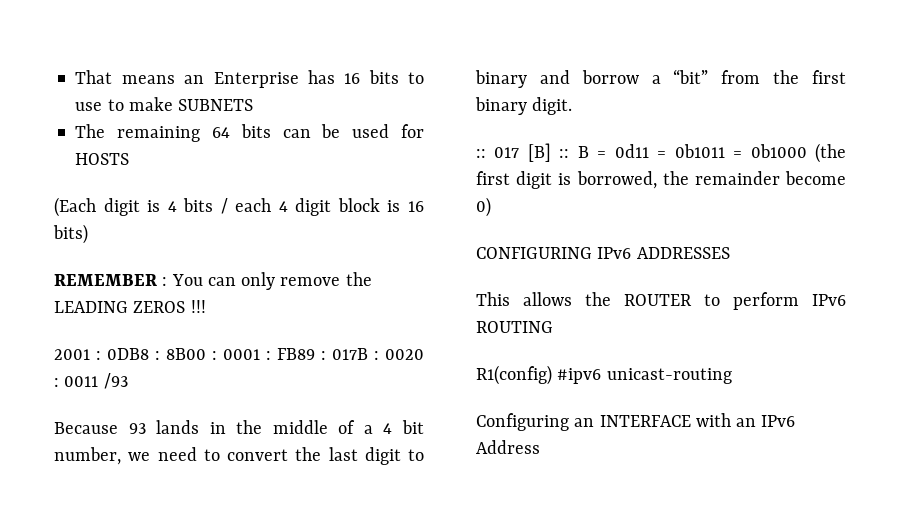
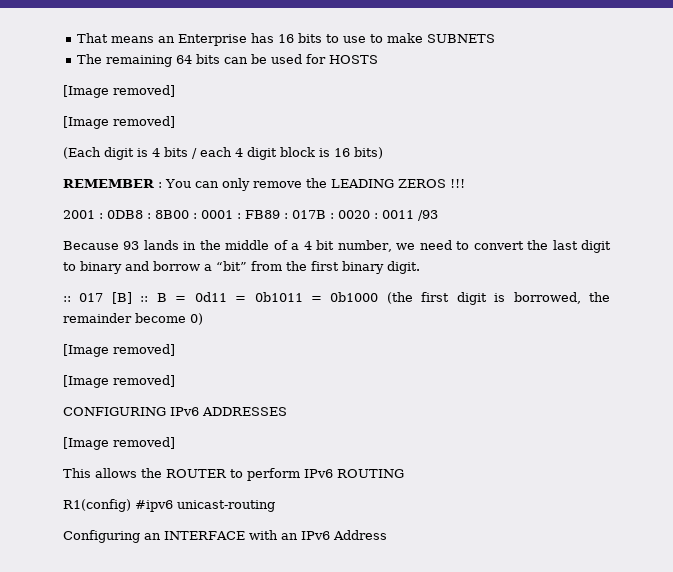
(130, 159) none -> [63,85,175,98] [63,116,175,129] // [Image removed] // [Image removed]
(491, 207) none -> [63,344,175,357] [63,375,175,388] // [Image removed] // [Image removed]
(730, 253) none -> [63,437,175,450] // [Image removed]

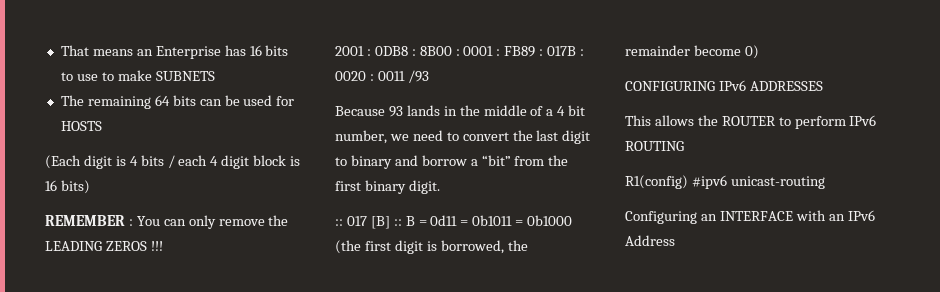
[63,85,175,98] [63,116,175,129] // [Image removed] // [Image removed] -> (102, 126) none
[63,344,175,357] [63,375,175,388] // [Image removed] // [Image removed] -> (759, 52) none
[63,437,175,450] // [Image removed] -> (823, 86) none

